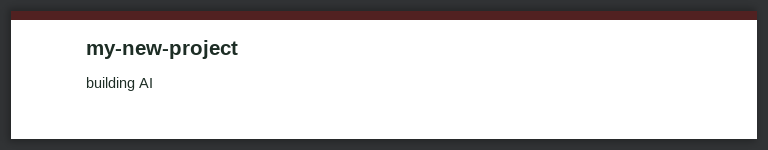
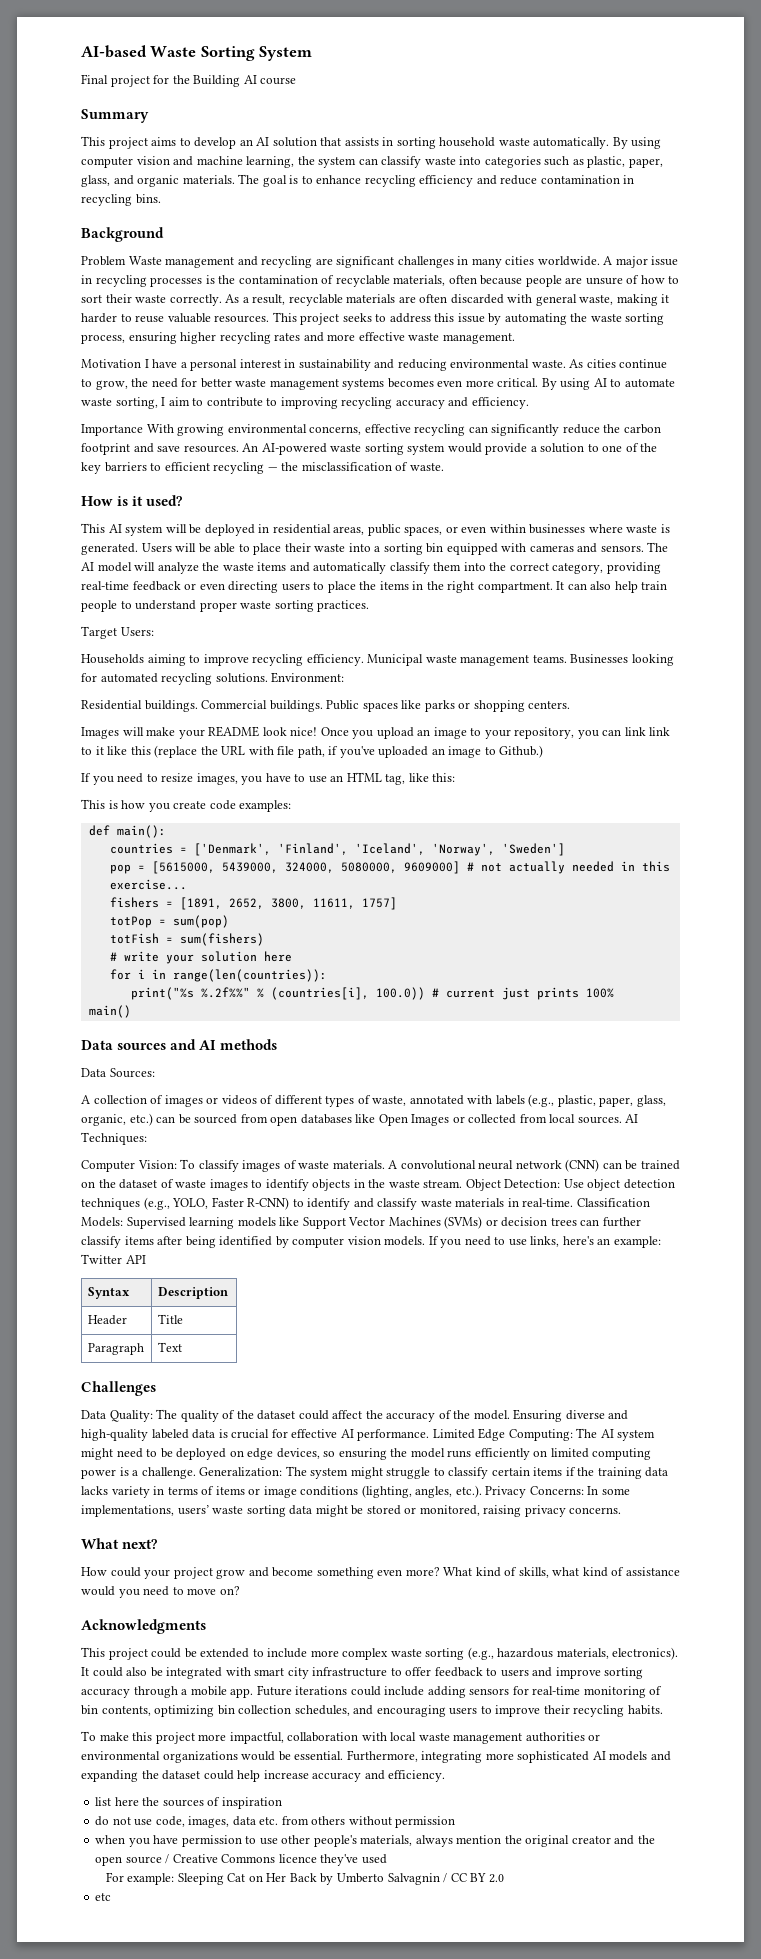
[86,40,238,59] [86,77,153,91] my-new-project // building AI -> [81,45,313,61] [81,74,297,87] [81,109,149,123] [81,136,662,149] [81,156,663,168] [81,174,635,187] [81,194,161,206] [81,227,164,242] [81,256,679,268] [81,275,680,287] [81,294,670,306] [81,312,665,325] [81,332,515,344] [81,359,668,371] [81,378,675,390] [81,397,529,409] [81,424,661,436] [81,443,658,455] [81,462,444,474] [81,495,183,506] [81,523,670,536] [81,542,669,555] [81,562,661,574] [81,581,668,593] [81,600,370,612] [81,626,154,639] [81,654,674,666] [81,672,345,685] [81,700,571,712] [81,726,671,739] [81,745,544,758] [81,772,456,785] [81,799,292,812] [88,825,166,838] [109,843,565,856] [109,861,670,874] [109,879,187,890] [109,897,397,910] [109,915,229,928] [109,933,264,946] [109,951,292,964] [109,969,327,982] [130,987,614,1000] [88,1005,131,1018] [81,1039,278,1050] [81,1068,155,1078] [81,1094,666,1107] [81,1113,639,1126] [81,1132,147,1145] [81,1159,680,1172] [81,1179,675,1191] [81,1197,650,1210] [81,1216,641,1229] [81,1236,661,1248] [81,1254,146,1264] [87,1287,130,1299] [157,1287,228,1299] [87,1315,127,1325] [157,1314,183,1324] [87,1343,144,1355] [157,1342,182,1352] [81,1381,156,1396] [81,1409,629,1422] [81,1428,656,1441] [81,1448,652,1460] [81,1466,669,1479] [81,1485,630,1498] [81,1505,622,1517] [81,1538,158,1549] [81,1567,680,1579] [81,1586,240,1598] [81,1619,206,1634] [81,1647,679,1660] [81,1667,644,1679] [81,1685,663,1698] [81,1705,663,1717] [81,1731,601,1744] [81,1750,671,1763] [81,1770,446,1782] [95,1797,282,1809] [95,1816,456,1828] [95,1835,655,1847] [95,1854,387,1866] [105,1872,504,1885] [95,1893,112,1901] AI-based Waste Sorting System // Final project for the Building AI course // Summary // This project aims to develop an AI solution that assists in sorting household waste automatically. By using computer vision and machine learning, the system can classify waste into categories such as plastic, paper, glass, and organic materials. The goal is to enhance recycling efficiency and reduce contamination in recycling bins. // Background // Problem Waste management and recycling are significant challenges in many cities worldwide. A major issue in recycling processes is the contamination of recyclable materials, often because people are unsure of how to sort their waste correctly. As a result, recyclable materials are often discarded with general waste, making it harder to reuse valuable resources. This project seeks to address this issue by automating the waste sorting process, ensuring higher recycling rates and more effective waste management. // Motivation I have a personal interest in sustainability and reducing environmental waste. As cities continue to grow, the need for better waste management systems becomes even more critical. By using AI to automate waste sorting, I aim to contribute to improving recycling accuracy and efficiency. // Importance With growing environmental concerns, effective recycling can significantly reduce the carbon footprint and save resources. An AI-powered waste sorting system would provide a solution to one of the key barriers to efficient recycling — the misclassification of waste. // How is it used? // This AI system will be deployed in residential areas, public spaces, or even within businesses where waste is generated. Users will be able to place their waste into a sorting bin equipped with cameras and sensors. The AI model will analyze the waste items and automatically classify them into the correct category, providing real-time feedback or even directing users to place the items in the right compartment. It can also help train people to understand proper waste sorting practices. // Target Users: // Households aiming to improve recycling efficiency. Municipal waste management teams. Businesses looking for automated recycling solutions. Environment: // Residential buildings. Commercial buildings. Public spaces like parks or shopping centers. // Images will make your README look nice! Once you upload an image to your repository, you can link link to it like this (replace the URL with file path, if you've uploaded an image to Github.) // If you need to resize images, you have to use an HTML tag, like this: // This is how you create code examples: // def main(): // countries = ['Denmark', 'Finland', 'Iceland', 'Norway', 'Sweden'] // pop = [5615000, 5439000, 324000, 5080000, 9609000] # not actually needed in this exercise... // fishers = [1891, 2652, 3800, 11611, 1757] // totPop = sum(pop) // totFish = sum(fishers) // # write your solution here // for i in range(len(countries)): // print("%s %.2f%%" % (countries[i], 100.0)) # current just prints 100% // main() // Data sources and AI methods // Data Sources: // A collection of images or videos of different types of waste, annotated with labels (e.g., plastic, paper, glass, organic, etc.) can be sourced from open databases like Open Images or collected from local sources. AI Techniques: // Computer Vision: To classify images of waste materials. A convolutional neural network (CNN) can be trained on the dataset of waste images to identify objects in the waste stream. Object Detection: Use object detection techniques (e.g., YOLO, Faster R-CNN) to identify and classify waste materials in real-time. Classification Models: Supervised learning models like Support Vector Machines (SVMs) or decision trees can further classify items after being identified by computer vision models. If you need to use links, here's an example: Twitter API // Syntax | Description // Header | Title // Paragraph | Text // Challenges // Data Quality: The quality of the dataset could affect the accuracy of the model. Ensuring diverse and high-quality labeled data is crucial for effective AI performance. Limited Edge Computing: The AI system might need to be deployed on edge devices, so ensuring the model runs efficiently on limited computing power is a challenge. Generalization: The system might struggle to classify certain items if the training data lacks variety in terms of items or image conditions (lighting, angles, etc.). Privacy Concerns: In some implementations, users’ waste sorting data might be stored or monitored, raising privacy concerns. // What next? // How could your project grow and become something even more? What kind of skills, what kind of assistance would you need to move on? // Acknowledgments // This project could be extended to include more complex waste sorting (e.g., hazardous materials, electronics). It could also be integrated with smart city infrastructure to offer feedback to users and improve sorting accuracy through a mobile app. Future iterations could include adding sensors for real-time monitoring of bin contents, optimizing bin collection schedules, and encouraging users to improve their recycling habits. // To make this project more impactful, collaboration with local waste management authorities or environmental organizations would be essential. Furthermore, integrating more sophisticated AI models and expanding the dataset could help increase accuracy and efficiency. // list here the sources of inspiration // do not use code, images, data etc. from others without permission // when you have permission to use other people's materials, always mention the original creator and the open source / Creative Commons licence they've used // For example: Sleeping Cat on Her Back by Umberto Salvagnin / CC BY 2.0 // etc

